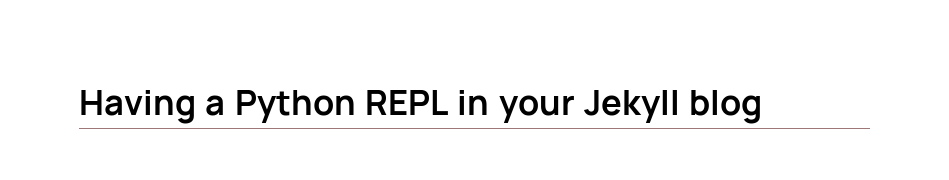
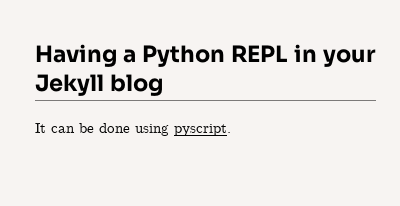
(763, 107) none -> [35,123,231,136] // It can be done using pyscript.

